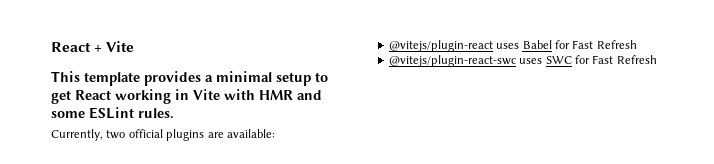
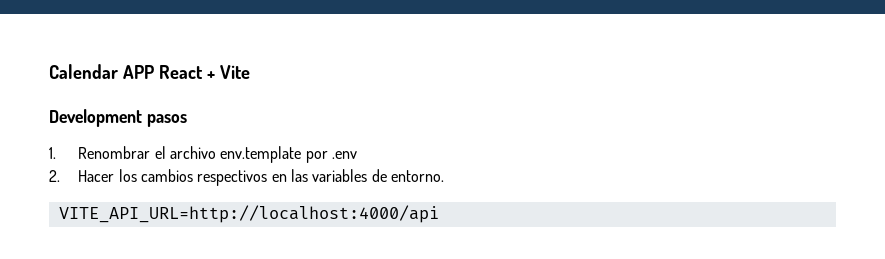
(51, 47) none -> [49,64,154,79] Calendar APP
[51,71,328,86] [51,89,322,104] [51,107,174,119] [51,129,275,141] [388,40,637,52] [388,55,657,67] This template provides a minimal setup to get React working in Vite with HMR and some ESLint rules. // Currently, two official plugins are available: // @vitejs/plugin-react uses Babel for Fast Refresh // @vitejs/plugin-react-swc uses SWC for Fast Refresh -> [49,109,187,127] [49,146,358,163] [49,169,444,186] [58,205,439,223] Development pasos // 1. Renombrar el archivo env.template por .env // 2. Hacer los cambios respectivos en las variables de entorno. // VITE_API_URL=http://localhost:4000/api

